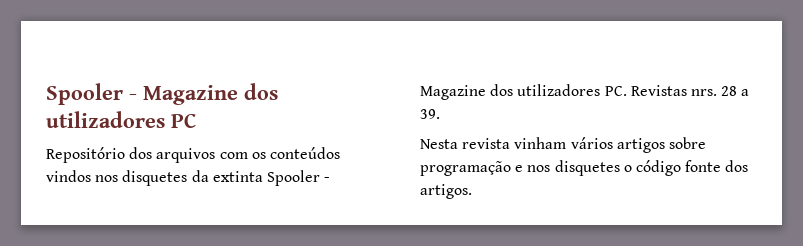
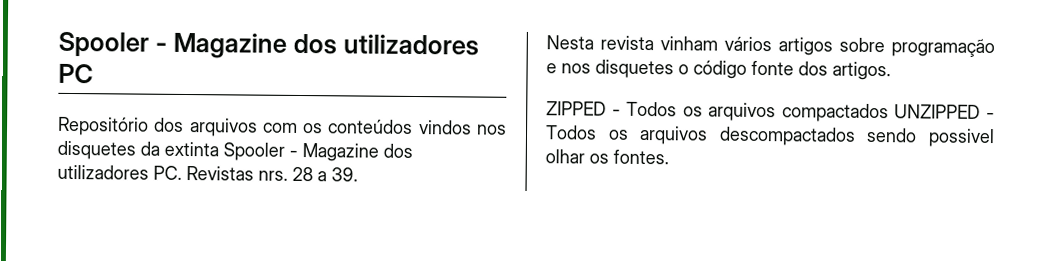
(472, 191) none -> [546,101,995,123] [545,125,995,148] [545,149,669,165] // ZIPPED - Todos os arquivos compactados UNZIPPED - Todos os arquivos descompactados sendo possivel olhar os fontes.

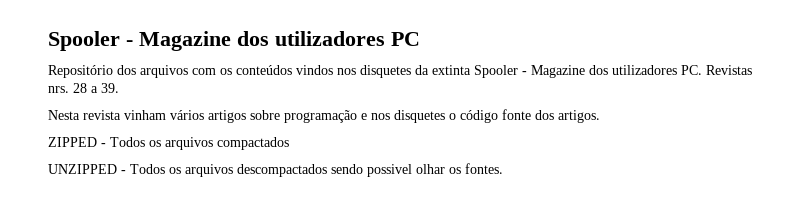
(889, 113) none -> (289, 143) //

